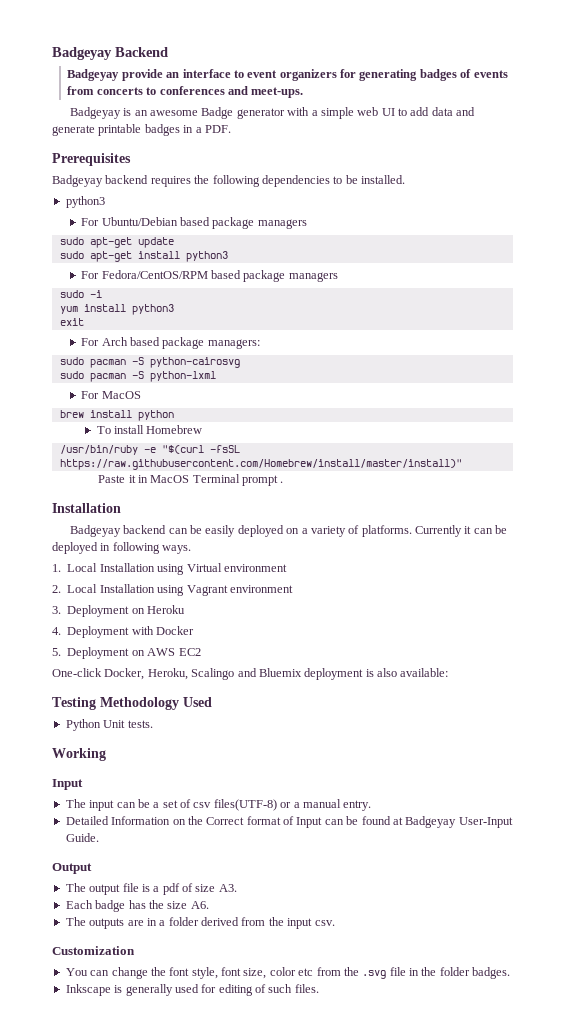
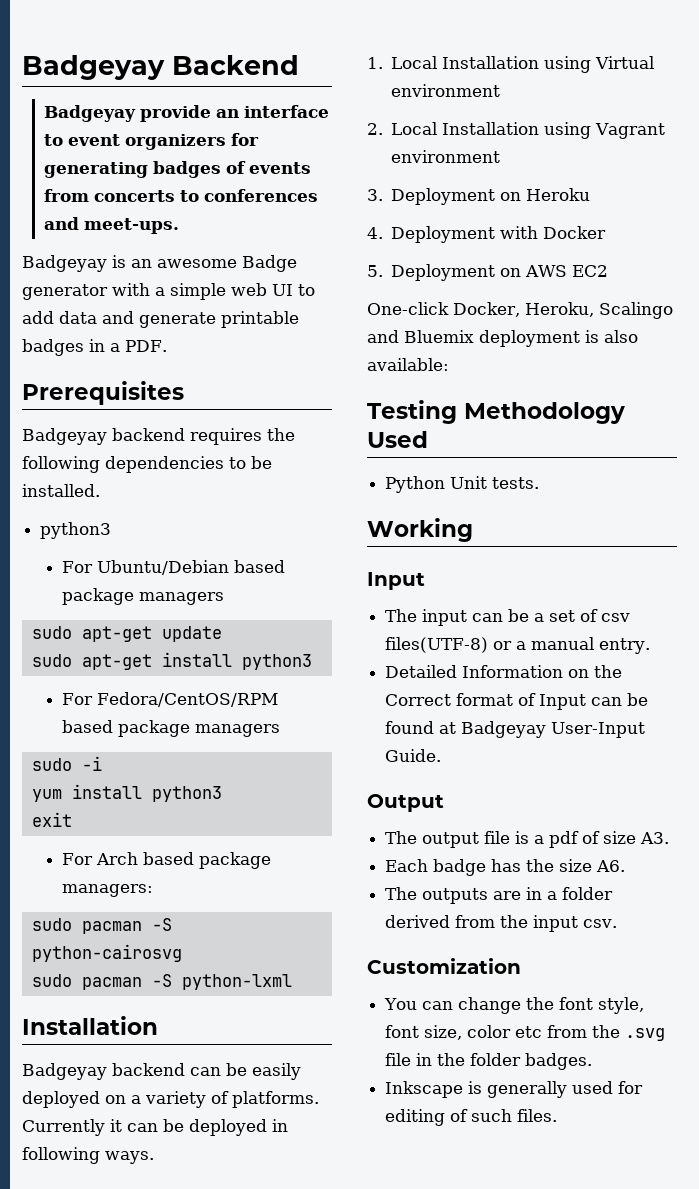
[81,391,141,399] [59,410,174,421] [96,425,203,434] [59,445,240,455] [59,459,462,470] [98,474,284,486] // For MacOS // brew install python // To install Homebrew // /usr/bin/ruby -e "$(curl -fsSL https://raw.githubusercontent.com/Homebrew/install/master/install)" // Paste it in MacOS Terminal prompt . -> (292, 982) none

